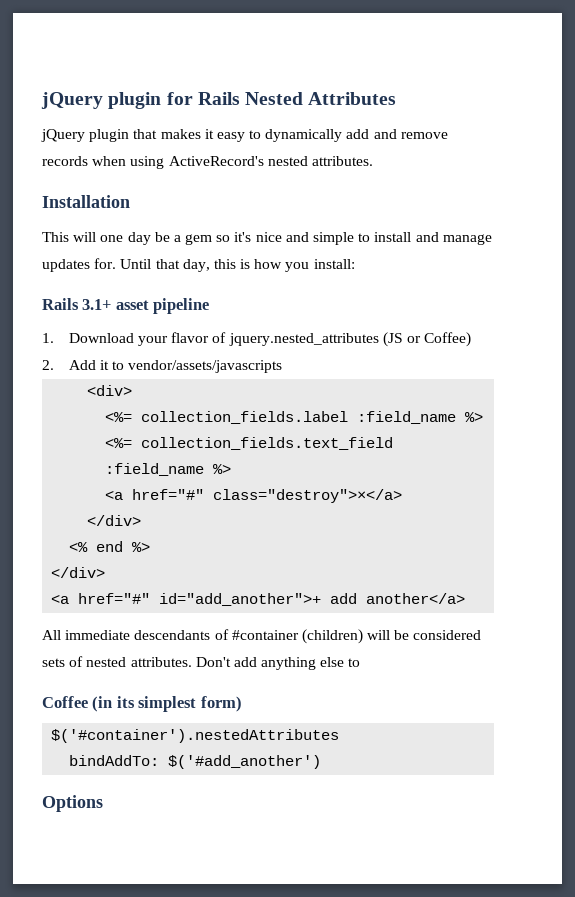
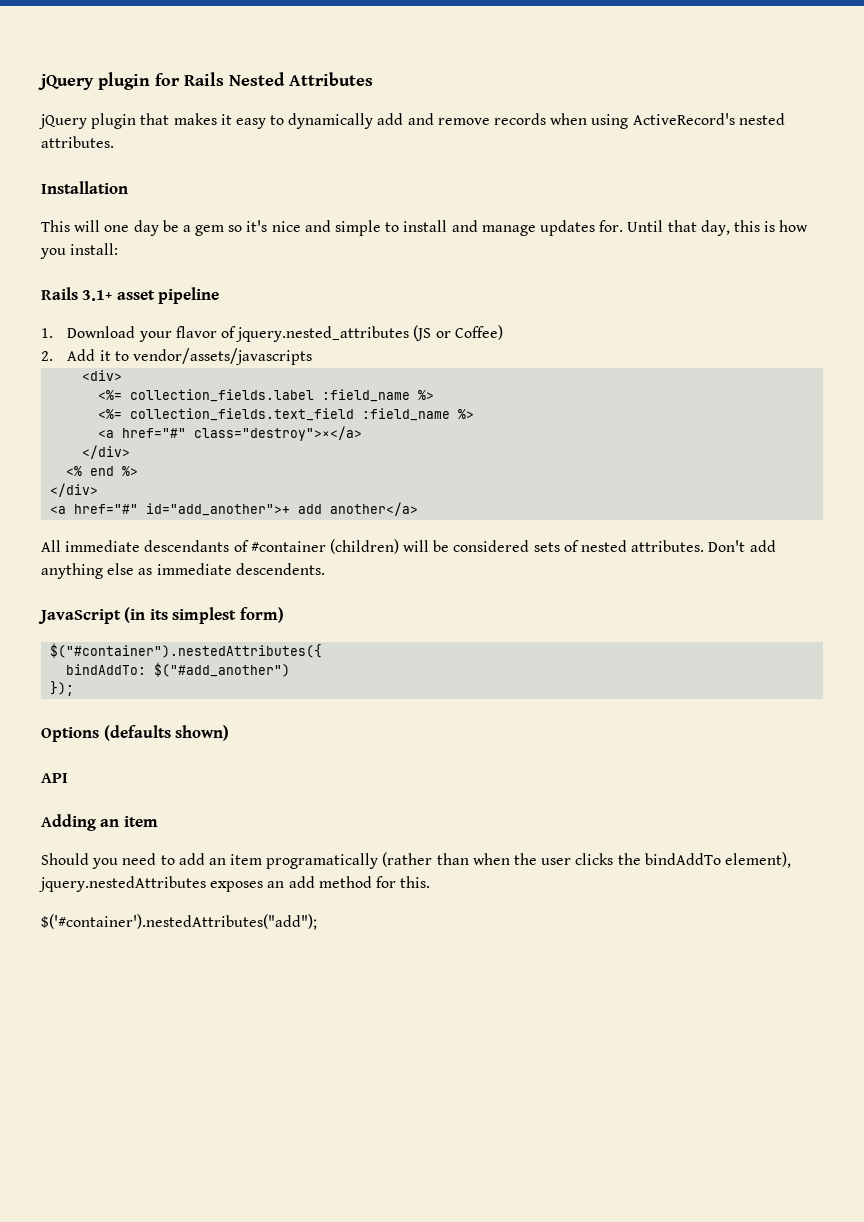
[348,658,361,667] [42,696,88,708] to // Coffee -> [138,563,325,575] [38,609,121,624] as immediate descendents. // JavaScript
[51,729,340,743] $('#container').nestedAttributes -> [50,643,323,658] $("#container").nestedAttributes({
[168,755,322,769] $('#add_another') -> [154,662,291,677] [50,681,75,696] $("#add_another") // });
(103, 803) none -> [103,725,230,741] [41,773,68,783] [41,814,158,831] [41,852,791,869] [39,876,431,892] [41,914,317,930] (defaults shown) // API // Adding an item // Should you need to add an item programatically (rather than when the user clicks the bindAddTo element), jquery.nestedAttributes exposes an add method for this. // $('#container').nestedAttributes("add");

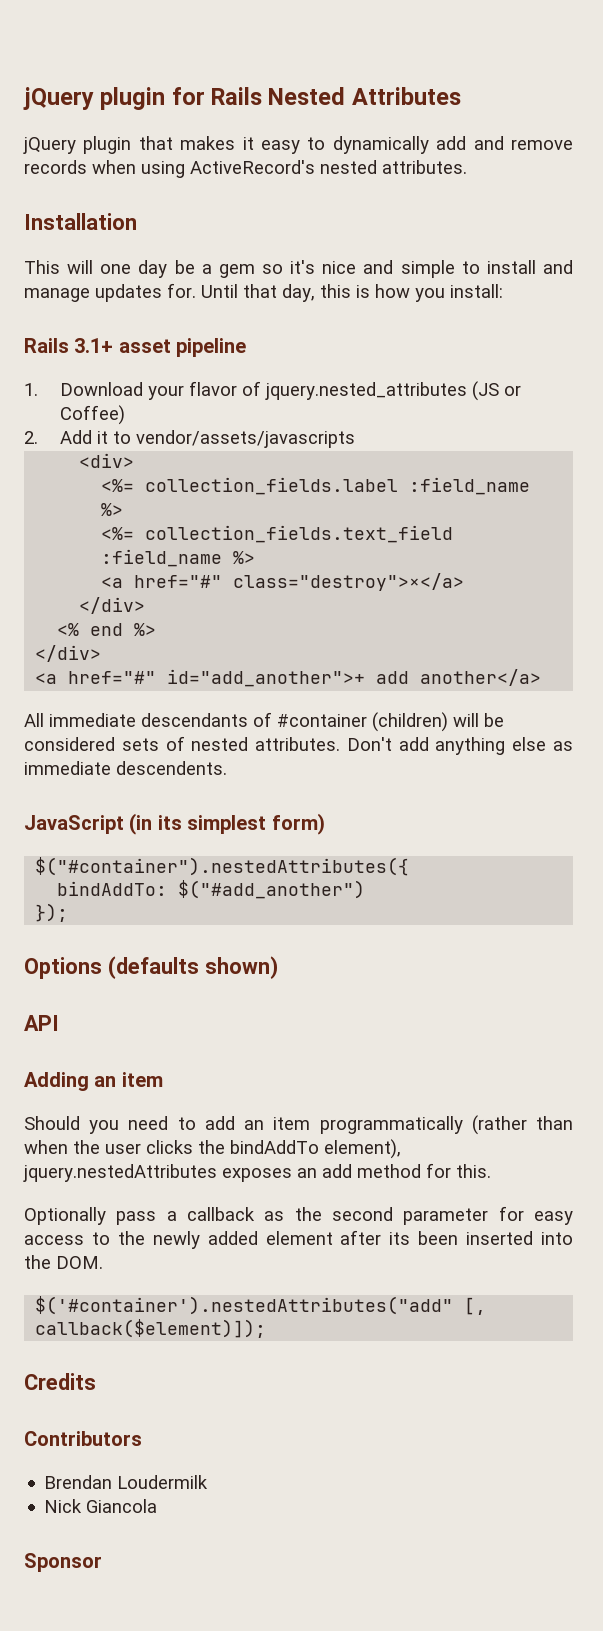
[266,853,379,869] programatically -> [319,1116,463,1134] programmatically
[41,914,317,930] $('#container').nestedAttributes("add"); -> [24,1206,573,1225] [24,1230,573,1249] [24,1255,103,1269] [35,1296,487,1315] [35,1319,267,1338] [24,1373,96,1390] [24,1431,142,1446] [44,1475,209,1489] [44,1499,158,1513] [24,1553,102,1572] Optionally pass a callback as the second parameter for easy access to the newly added element after its been inserted into the DOM. // $('#container').nestedAttributes("add" [, callback($element)]); // Credits // Contributors // Brendan Loudermilk // Nick Giancola // Sponsor

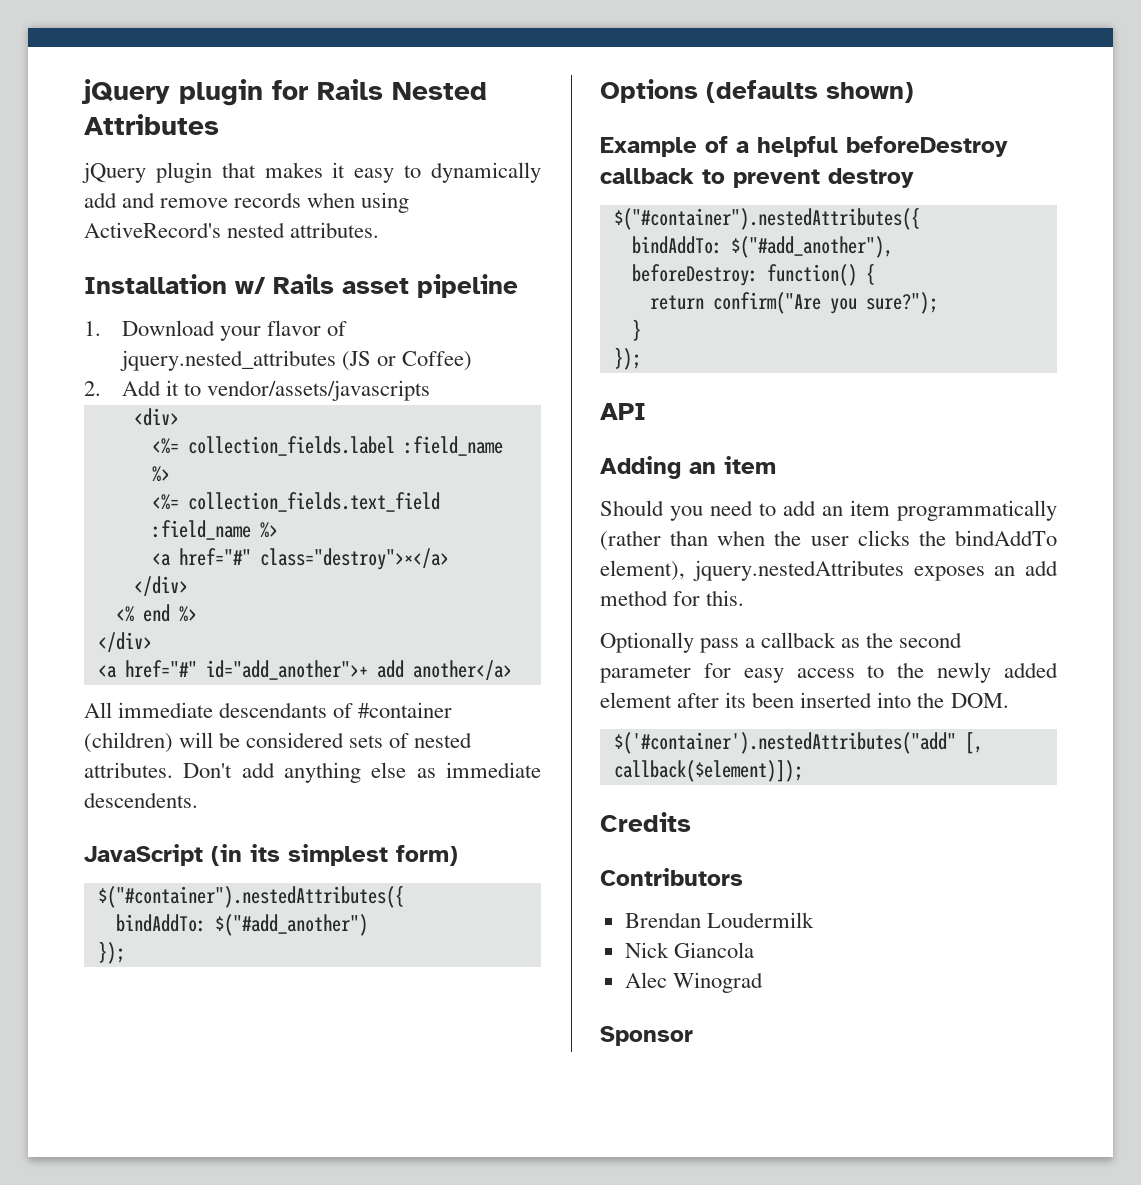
[24,260,574,278] [24,283,503,302] [24,338,114,353] // This will one day be a gem so it's nice and simple to install and manage updates for. Until that day, this is how you install: // Rails 3.1+ -> [235,274,334,294] w/ Rails
(278, 967) none -> [600,136,1008,157] [600,168,914,188] [613,207,920,230] [631,236,893,258] [631,263,875,286] [649,292,938,314] [631,319,641,341] [613,347,641,370] // Example of a helpful beforeDestroy callback to prevent destroy // $("#container").nestedAttributes({ // bindAddTo: $("#add_another"), // beforeDestroy: function() { // return confirm("Are you sure?"); // } // });
(158, 1506) none -> [624,972,763,993] // Alec Winograd

